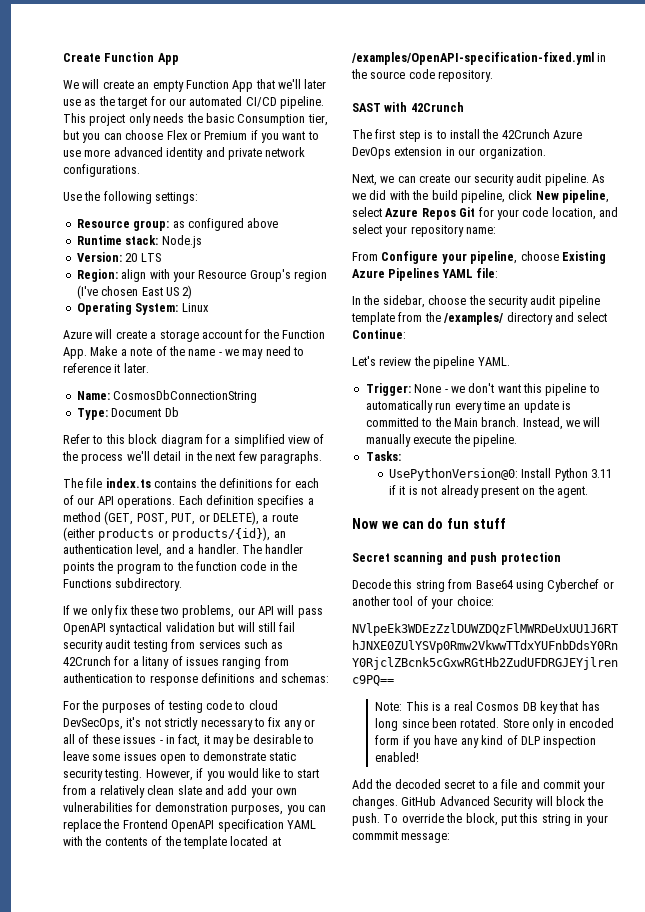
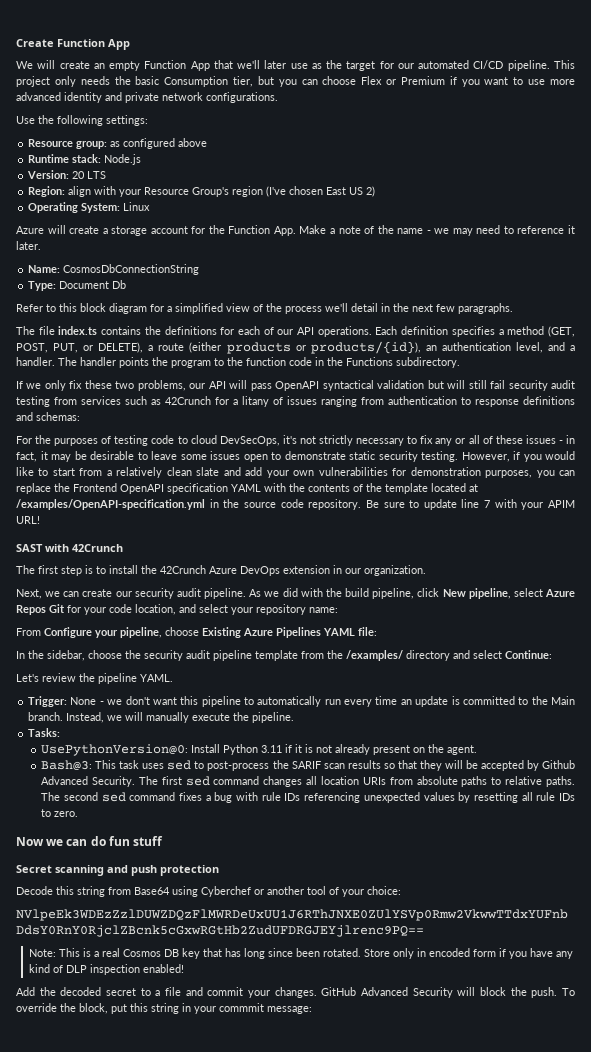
[352,52,594,65] /examples/OpenAPI-specification-fixed.yml -> [16,499,205,510] /examples/OpenAPI-specification.yml
(494, 76) none -> [365,499,576,510] [16,516,40,524] Be sure to update line 7 with your APIM URL!
(588, 492) none -> [41,760,575,771] [41,776,575,787] [41,792,575,803] [41,809,79,817] // Bash@3: This task uses sed to post-process the SARIF scan results so that they will be accepted by Github Advanced Security. The first sed command changes all location URIs from absolute paths to relative paths. The second sed command fixes a bug with rule IDs referencing unexpected values by resetting all rule IDs to zero.

